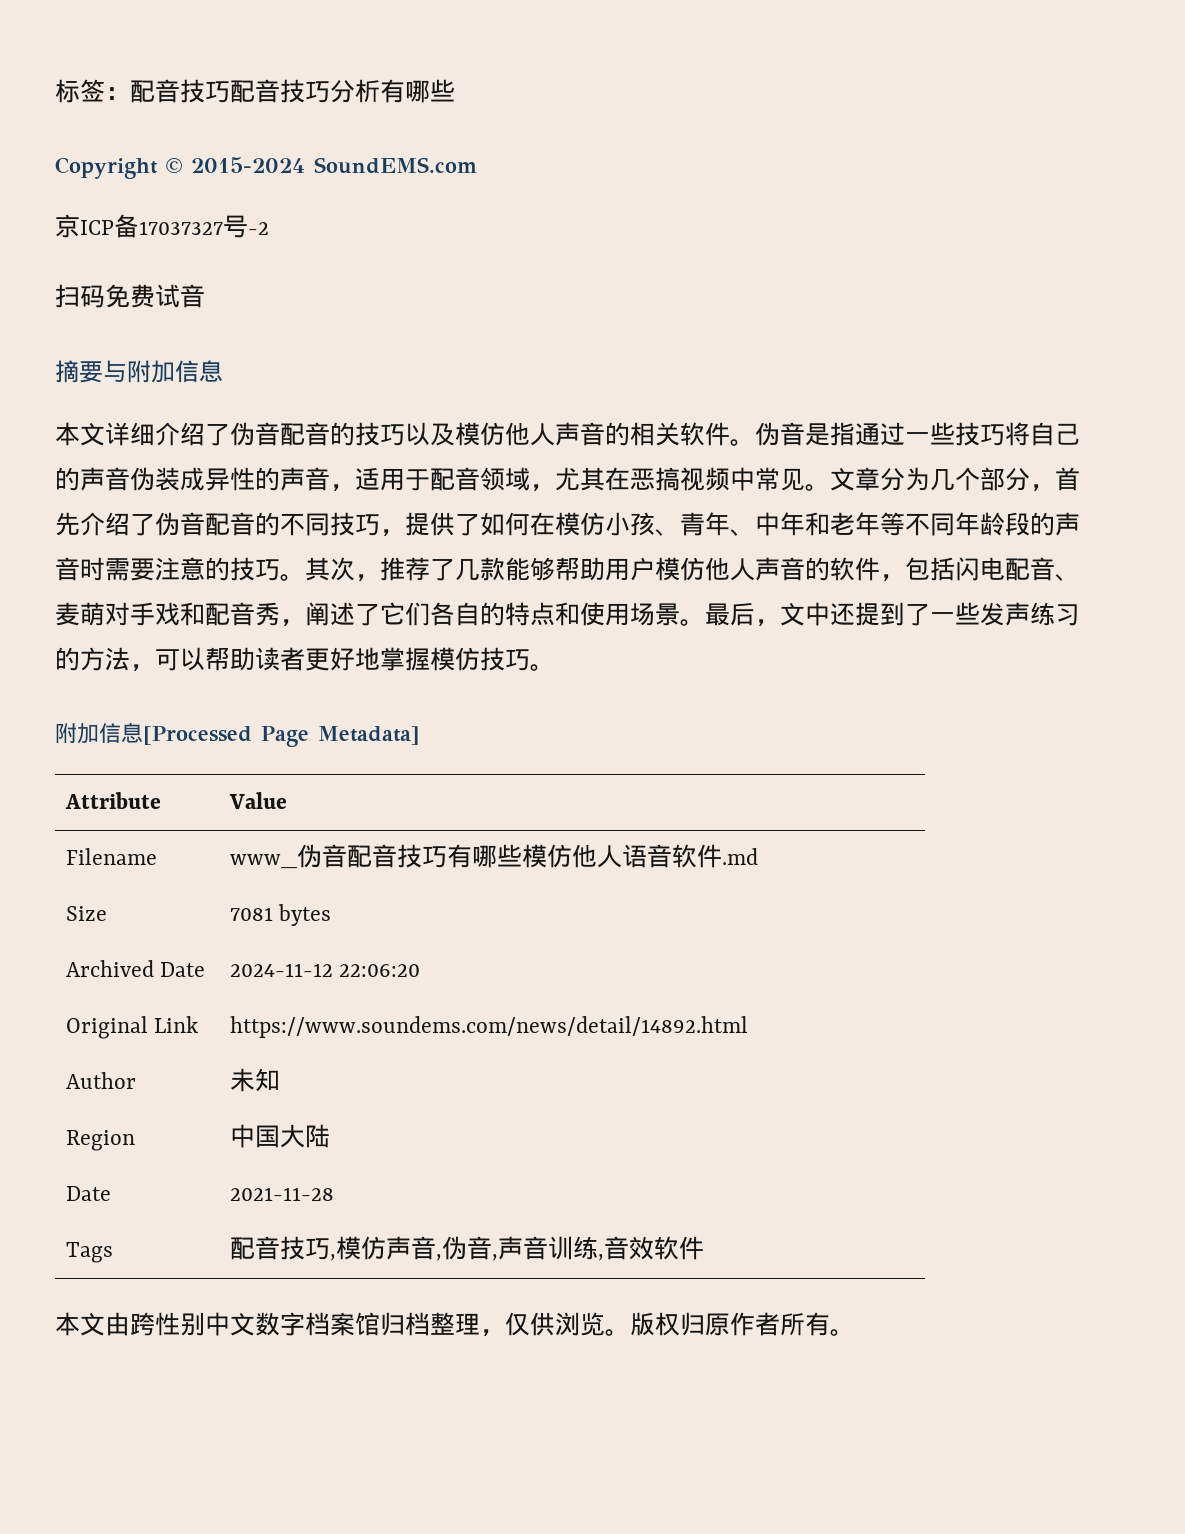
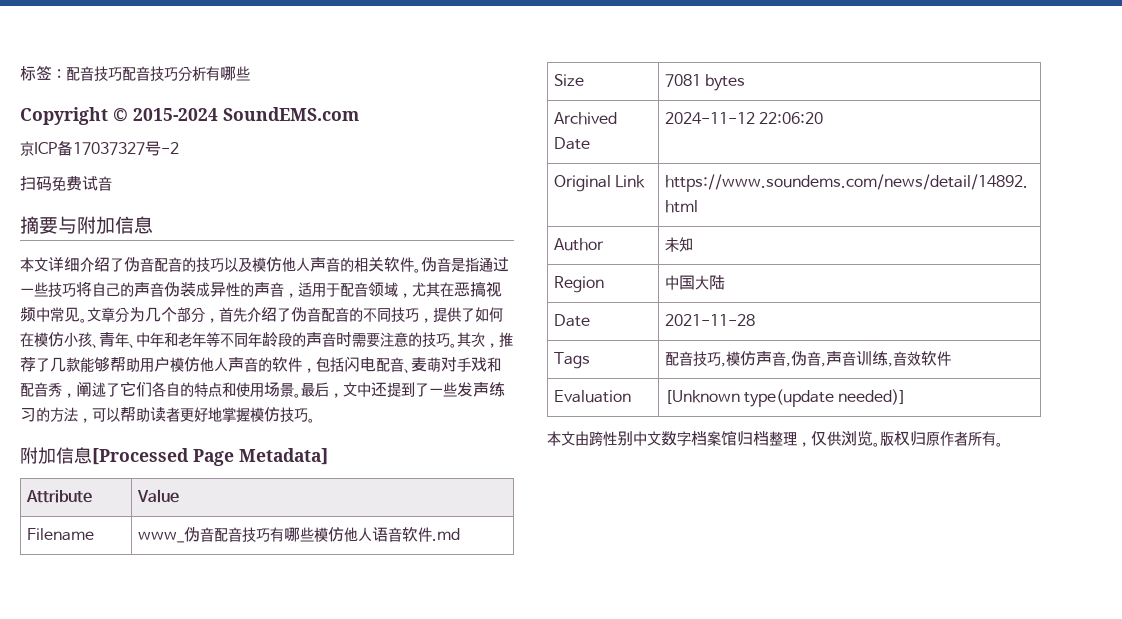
(704, 1248) none -> [553,390,631,403] [664,389,907,407] // Evaluation | [Unknown type(update needed)]

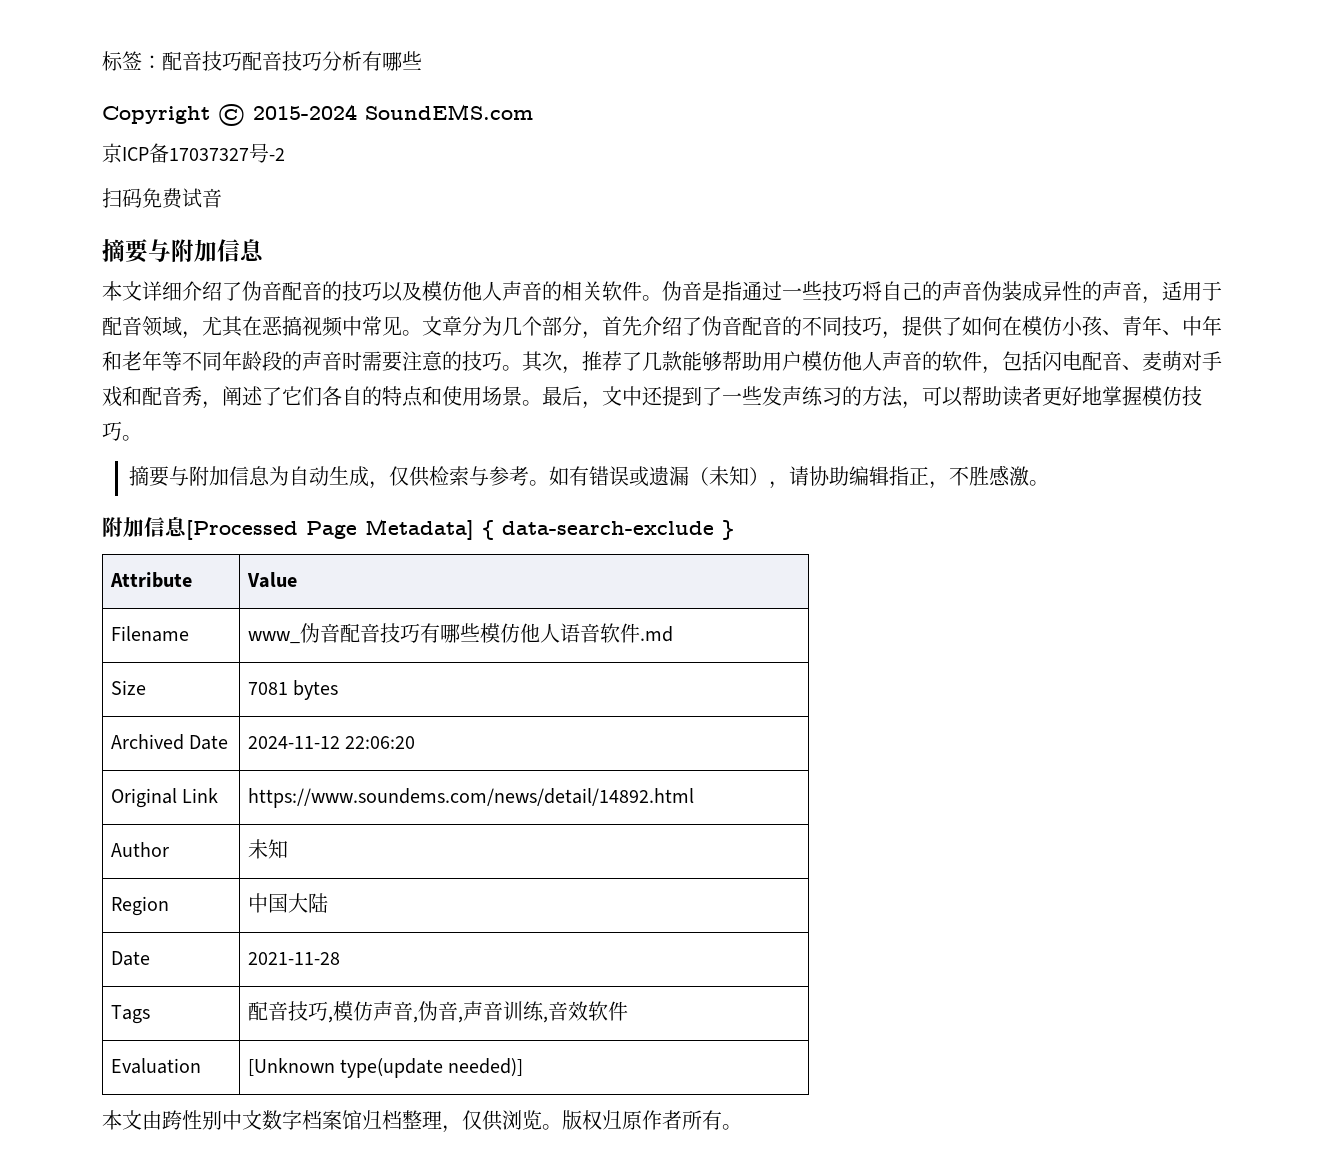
(315, 420) none -> [129,465,1050,489] // 摘要与附加信息为自动生成，仅供检索与参考。如有错误或遗漏（未知），请协助编辑指正，不胜感激。
(328, 456) none -> [482,520,734,540] { data-search-exclude }

